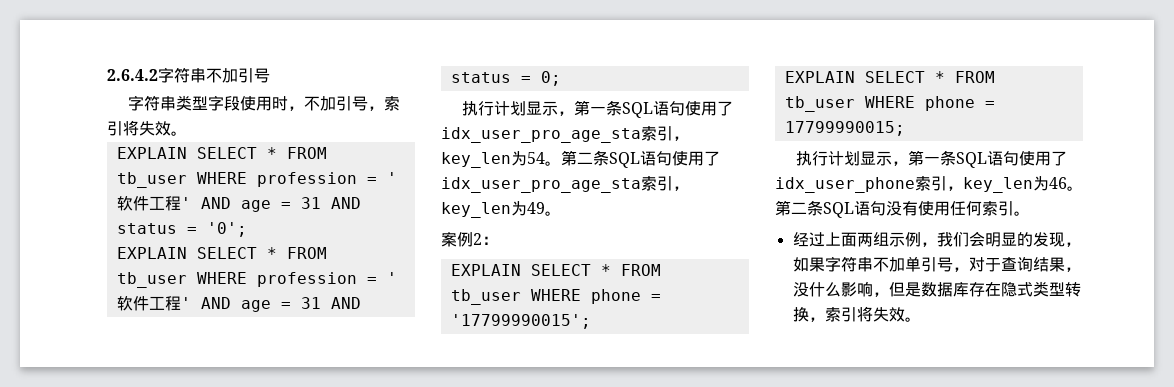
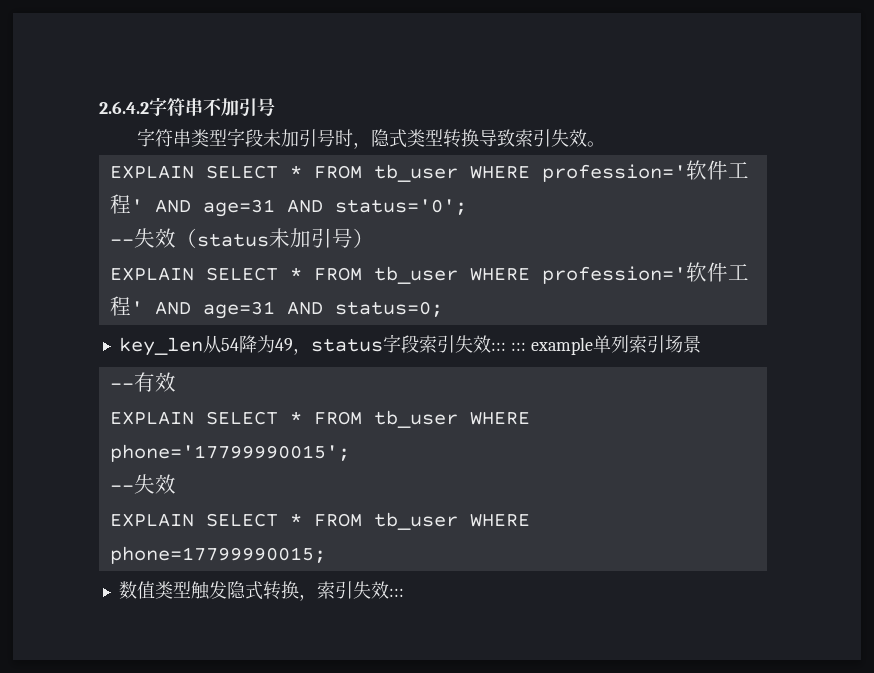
[240,96,401,111] [107,120,139,136] 使用时，不加引号，索引将 -> [263,129,552,149] 未加引号时，隐式类型转换导致索引
[256,172,397,187] [116,195,361,212] [116,222,247,237] [116,247,327,259] [116,272,397,288] [116,295,361,312] [450,71,561,86] [462,100,734,118] [441,126,689,143] [441,150,720,168] [441,176,689,193] [441,201,561,218] [441,232,498,247] [450,264,661,276] [450,289,661,305] [450,314,591,329] [784,71,995,83] [784,96,995,112] [784,121,905,136] [796,150,1068,168] [775,176,1083,193] [775,200,1030,218] [792,231,1081,247] [792,256,1081,272] [792,281,1065,297] profession = '软件工程' AND age = 31 AND status = '0'; // EXPLAIN SELECT * FROM tb_user WHERE profession = '软件工程' AND age = 31 AND status = 0; // 执行计划显示，第一条SQL语句使用了idx_user_pro_age_sta索引，key_len为54。第二条SQL语句使用了idx_user_pro_age_sta索引，key_len为49。 // 案例2： // EXPLAIN SELECT * FROM tb_user WHERE phone = '17799990015'; // EXPLAIN SELECT * FROM tb_user WHERE phone = 17799990015; // 执行计划显示，第一条SQL语句使用了idx_user_phone索引，key_len为46。第二条SQL语句没有使用任何索引。 // 经过上面两组示例，我们会明显的发现，如果字符串不加单引号，对于查询结果，没什么影响，但是数据库存在隐式类型 -> [541,160,749,182] [109,194,467,217] [109,228,374,248] [109,262,749,284] [109,296,443,319] [118,334,701,356] [109,372,176,392] [109,410,530,428] [109,444,350,462] [109,474,176,494] [109,512,530,530] [109,546,326,564] [118,581,263,600] profession='软件工程' AND age=31 AND status='0'; // --失效（status未加引号） // EXPLAIN SELECT * FROM tb_user WHERE profession='软件工程' AND age=31 AND status=0; // key_len从54降为49，status字段索引失效::: ::: example单列索引场景 // --有效 // EXPLAIN SELECT * FROM tb_user WHERE phone='17799990015'; // --失效 // EXPLAIN SELECT * FROM tb_user WHERE phone=17799990015; // 数值类型触发隐式
[856,306,921,322] 将失效。 -> [352,581,404,599] 失效:::

